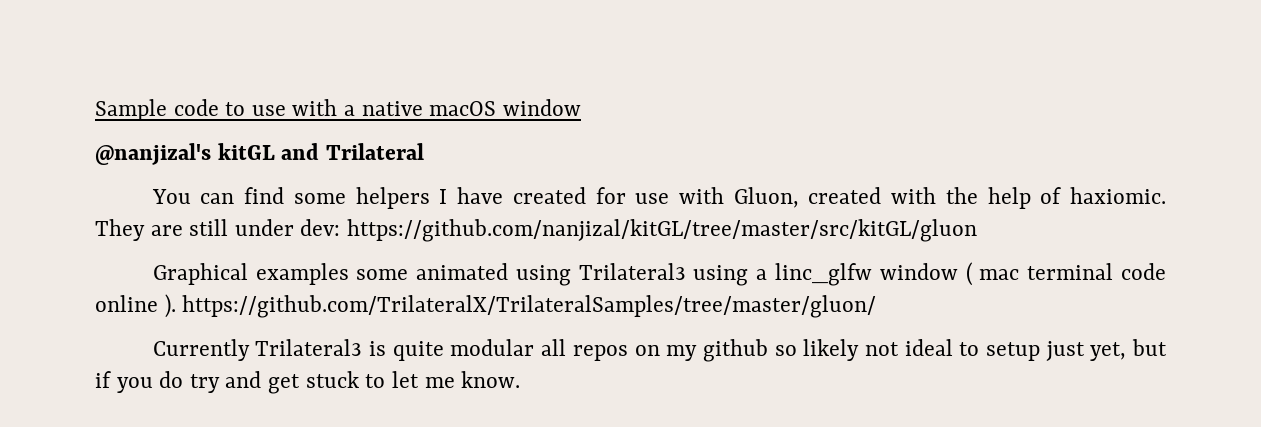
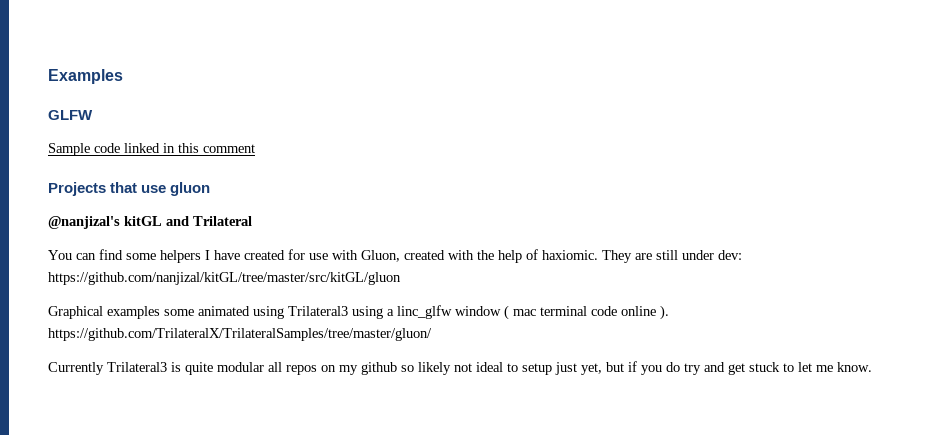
[95,99,581,121] Sample code to use with a native macOS window -> [48,69,123,84] [48,110,93,120] [48,143,255,156] [48,182,211,196] Examples // GLFW // Sample code linked in this comment // Projects that use gluon

